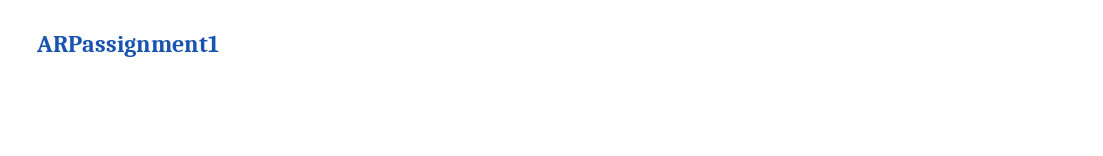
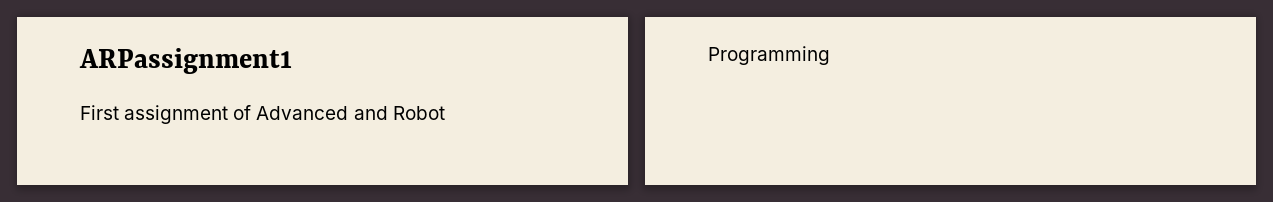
(219, 46) none -> [80,105,445,124] [708,46,830,65] // First assignment of Advanced and Robot Programming

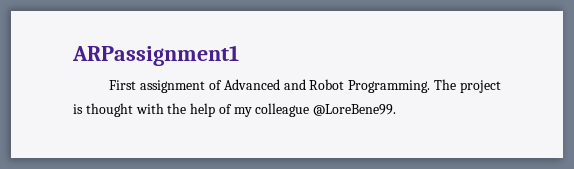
[708,46,830,65] Programming -> [348,79,501,93] [73,103,397,117] Programming. The project is thought with the help of my colleague @LoreBene99.

